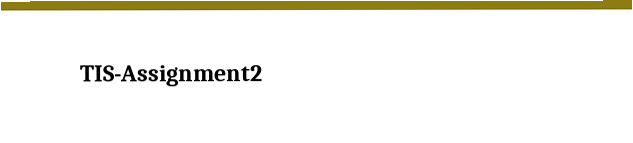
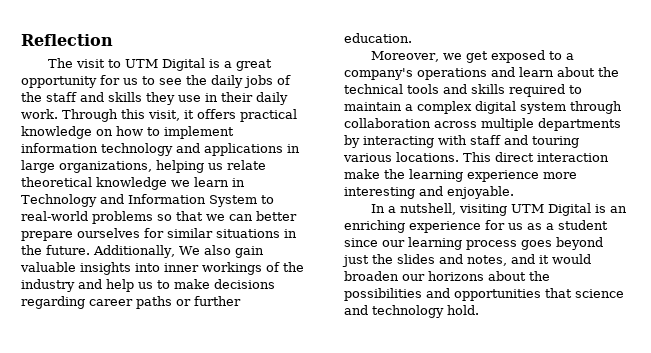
[79,65,263,87] TIS-Assignment2 -> [21,34,113,46] [47,58,272,71] [21,75,291,88] [21,92,288,105] [21,109,297,122] [21,126,234,139] [21,143,300,156] [21,160,266,173] [21,177,245,190] [21,194,274,207] [21,211,297,224] [21,228,297,241] [21,245,264,258] [20,262,304,275] [21,279,275,292] [21,296,241,309] [344,33,412,43] [370,50,574,63] [344,67,619,80] [344,84,582,97] [344,101,622,114] [344,118,621,131] [344,135,579,148] [343,152,609,162] [344,169,577,182] [344,186,514,199] [370,203,627,216] [344,220,608,233] [344,237,603,250] [342,254,591,267] [344,271,550,281] [344,288,624,301] [344,305,479,318] Reflection // The visit to UTM Digital is a great opportunity for us to see the daily jobs of the staff and skills they use in their daily work. Through this visit, it offers practical knowledge on how to implement information technology and applications in large organizations, helping us relate theoretical knowledge we learn in Technology and Information System to real-world problems so that we can better prepare ourselves for similar situations in the future. Additionally, We also gain valuable insights into inner workings of the industry and help us to make decisions regarding career paths or further education. // Moreover, we get exposed to a company's operations and learn about the technical tools and skills required to maintain a complex digital system through collaboration across multiple departments by interacting with staff and touring various locations. This direct interaction make the learning experience more interesting and enjoyable. // In a nutshell, visiting UTM Digital is an enriching experience for us as a student since our learning process goes beyond just the slides and notes, and it would broaden our horizons about the possibilities and opportunities that science and technology hold.

